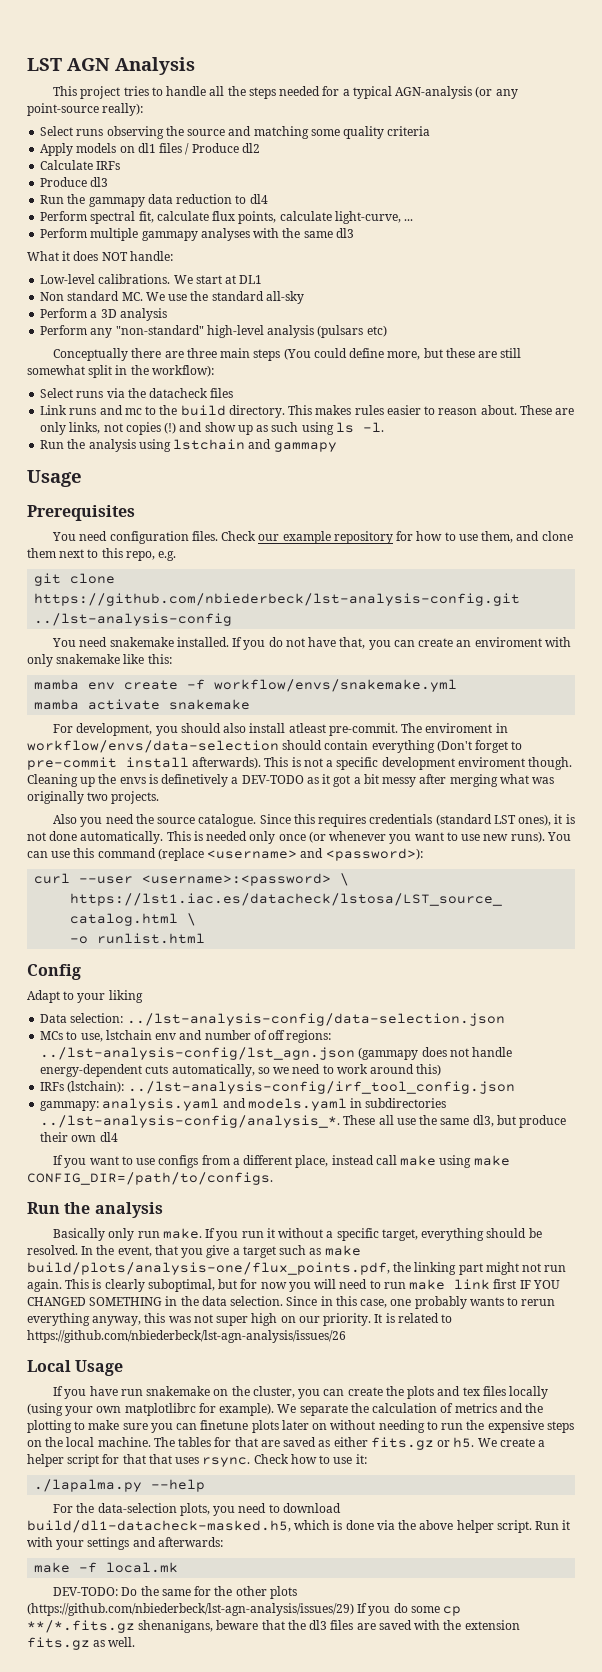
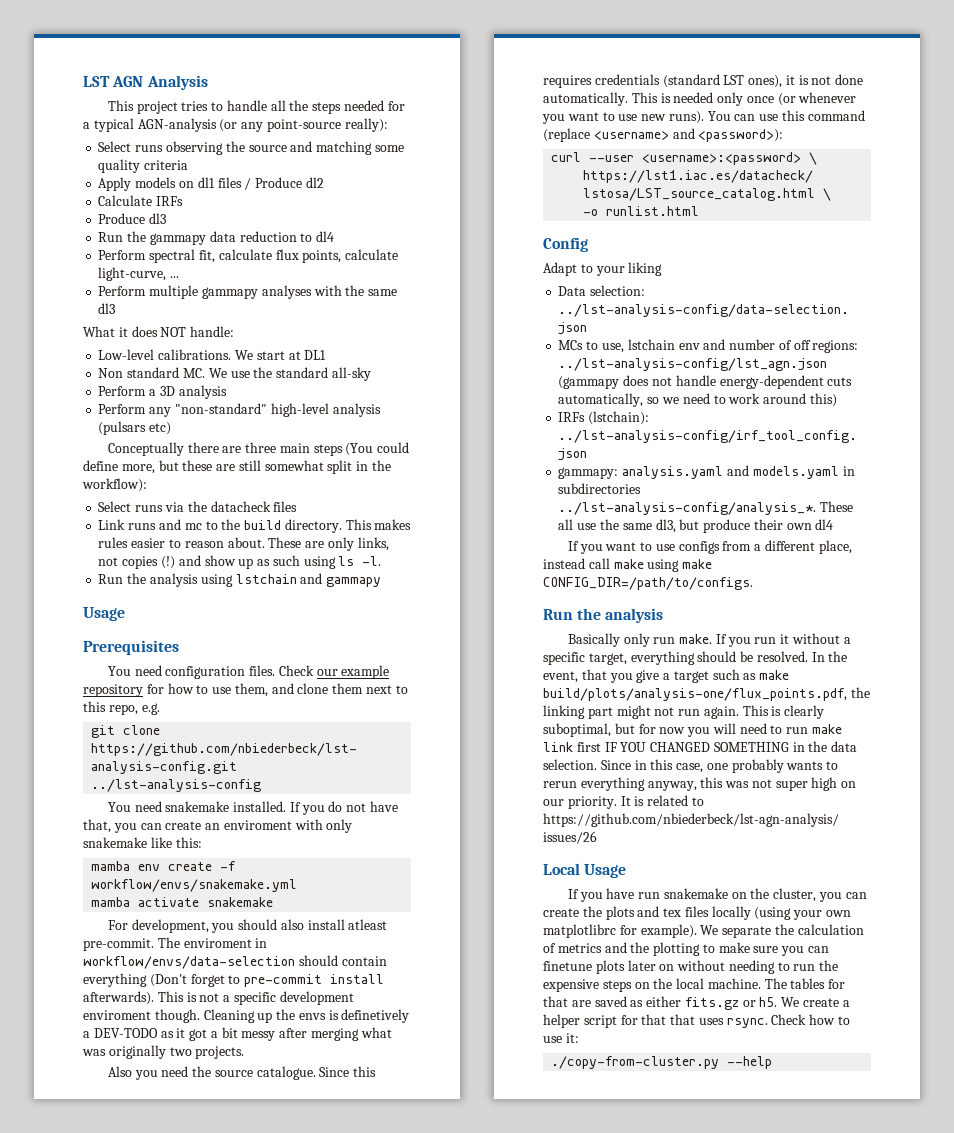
[34,1479,143,1492] ./lapalma.py -> [551,1056,720,1069] ./copy-from-cluster.py
[53,1503,341,1516] [27,1520,571,1533] [27,1537,223,1550] [34,1562,179,1573] [53,1586,297,1599] [27,1603,462,1616] [27,1620,520,1633] [27,1637,136,1650] // For the data-selection plots, you need to download build/dl1-datacheck-masked.h5, which is done via the above helper script. Run it with your settings and afterwards: // make -f local.mk // DEV-TODO: Do the same for the other plots (https://github.com/nbiederbeck/lst-agn-analysis/issues/29) If you do some cp **/*.fits.gz shenanigans, beware that the dl3 files are saved with the extension fits.gz as well. -> (773, 1062) none

